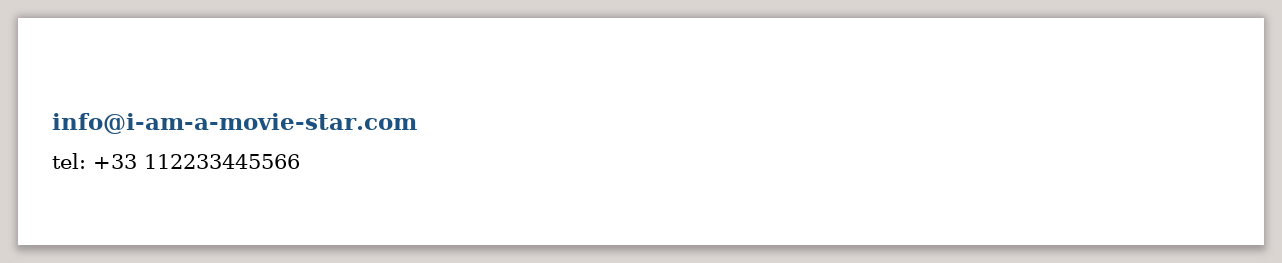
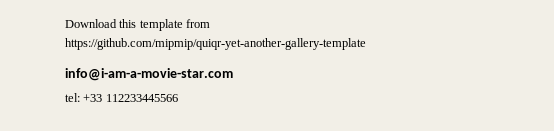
(52, 123) none -> [65,19,211,31] [65,38,366,50] Download this template from https://github.com/mipmip/quiqr-yet-another-gallery-template //

